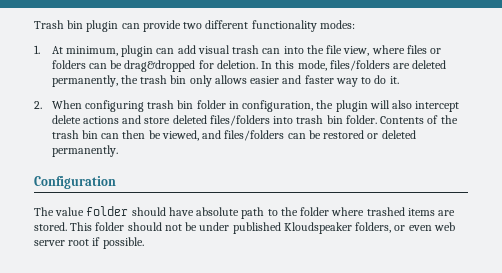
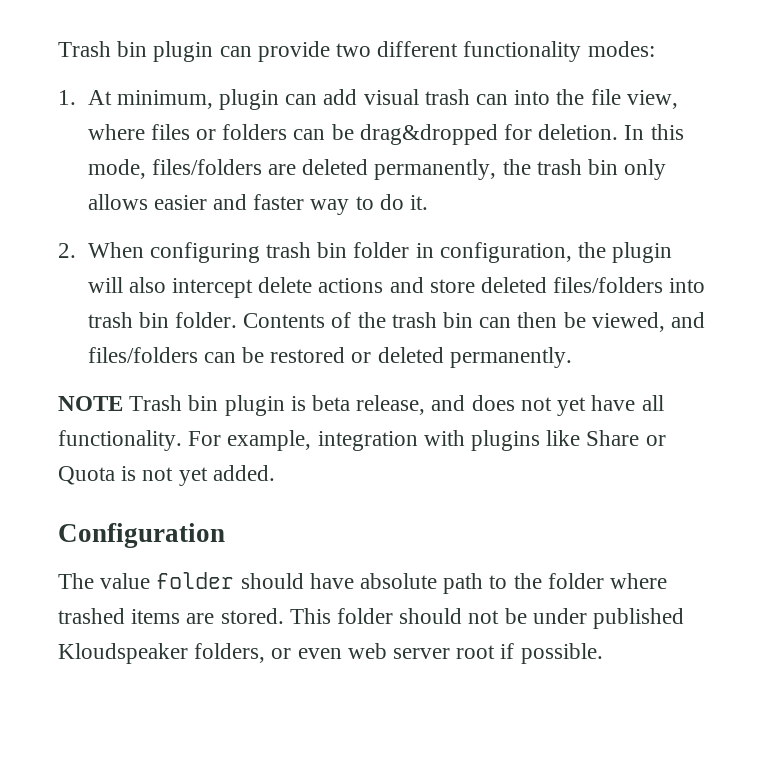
(118, 151) none -> [58,395,664,416] [58,430,666,451] [58,465,275,486] // NOTE Trash bin plugin is beta release, and does not yet have all functionality. For example, integration with plugins like Share or Quota is not yet added.

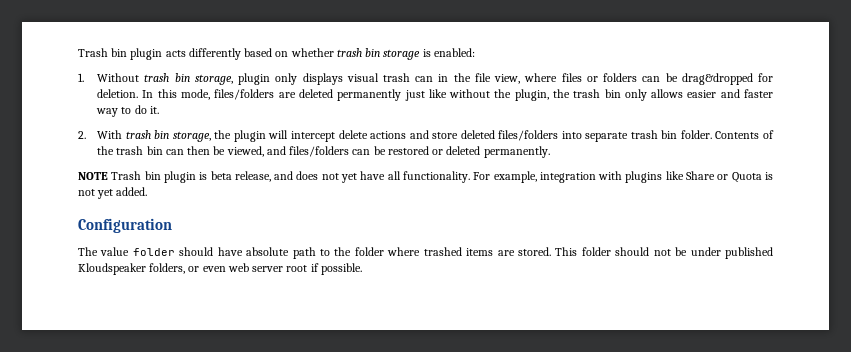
[58,41,655,62] [58,89,358,110] Trash bin plugin can provide two different functionality modes: // 1. At minimum, plugin can add -> [78,48,475,60] [78,73,343,85] Trash bin plugin acts differently based on whether trash bin storage is enabled: // 1. Without trash bin storage, plugin only displays
[514,90,551,105] into -> [438,74,449,82] in
[374,159,497,180] permanently, -> [337,89,549,101] permanently just like without the plugin,
[87,242,572,263] When configuring trash bin folder in configuration, -> [97,130,211,142] With trash bin storage,
[128,277,166,293] also -> (289, 134) none
(706, 285) none -> [585,132,629,142] separate

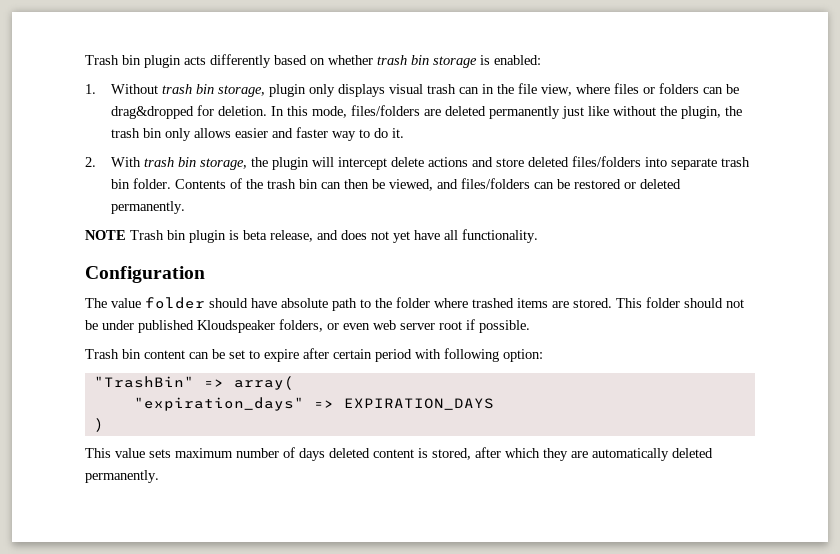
[473,171,774,183] [78,187,148,199] For example, integration with plugins like Share or Quota is not yet added. -> (538, 236) none
(362, 269) none -> [85,348,543,362] [93,376,294,390] [133,397,494,411] [93,418,104,432] [85,447,713,461] [85,470,159,483] // Trash bin content can be set to expire after certain period with following option: // "TrashBin" => array( // "expiration_days" => EXPIRATION_DAYS // ) // This value sets maximum number of days deleted content is stored, after which they are automatically deleted permanently.

